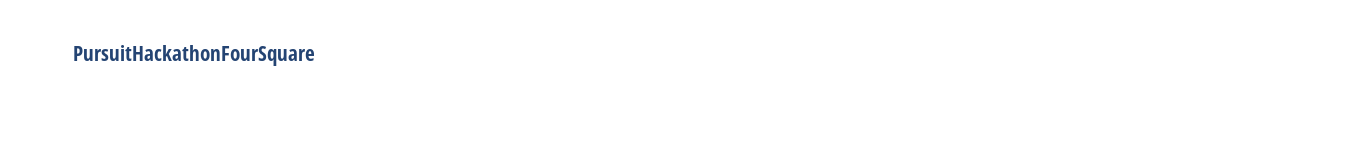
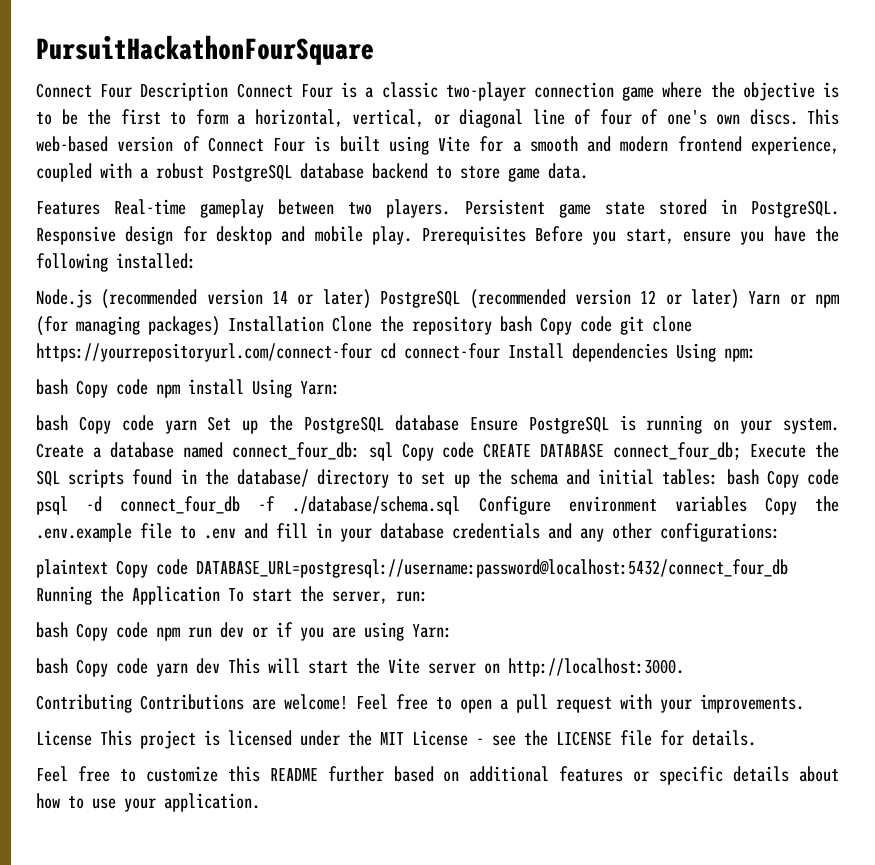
(315, 55) none -> [36,82,839,101] [36,109,839,128] [36,136,839,155] [36,163,588,182] [36,199,839,218] [36,226,840,245] [36,253,196,272] [36,289,840,309] [36,316,692,336] [36,343,756,362] [36,379,340,398] [36,415,840,434] [36,442,839,461] [36,469,839,488] [36,496,839,515] [36,523,780,542] [36,559,788,578] [36,586,428,605] [36,622,452,641] [36,658,684,677] [36,694,804,713] [36,730,756,749] [36,766,840,785] [36,793,260,812] // Connect Four Description Connect Four is a classic two-player connection game where the objective is to be the first to form a horizontal, vertical, or diagonal line of four of one's own discs. This web-based version of Connect Four is built using Vite for a smooth and modern frontend experience, coupled with a robust PostgreSQL database backend to store game data. // Features Real-time gameplay between two players. Persistent game state stored in PostgreSQL. Responsive design for desktop and mobile play. Prerequisites Before you start, ensure you have the following installed: // Node.js (recommended version 14 or later) PostgreSQL (recommended version 12 or later) Yarn or npm (for managing packages) Installation Clone the repository bash Copy code git clone https://yourrepositoryurl.com/connect-four cd connect-four Install dependencies Using npm: // bash Copy code npm install Using Yarn: // bash Copy code yarn Set up the PostgreSQL database Ensure PostgreSQL is running on your system. Create a database named connect_four_db: sql Copy code CREATE DATABASE connect_four_db; Execute the SQL scripts found in the database/ directory to set up the schema and initial tables: bash Copy code psql -d connect_four_db -f ./database/schema.sql Configure environment variables Copy the .env.example file to .env and fill in your database credentials and any other configurations: // plaintext Copy code DATABASE_URL=postgresql://username:password@localhost:5432/connect_four_db Running the Application To start the server, run: // bash Copy code npm run dev or if you are using Yarn: // bash Copy code yarn dev This will start the Vite server on http://localhost:3000. // Contributing Contributions are welcome! Feel free to open a pull request with your improvements. // License This project is licensed under the MIT License - see the LICENSE file for details. // Feel free to customize this README further based on additional features or specific details about how to use your application.

